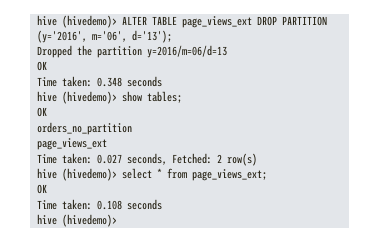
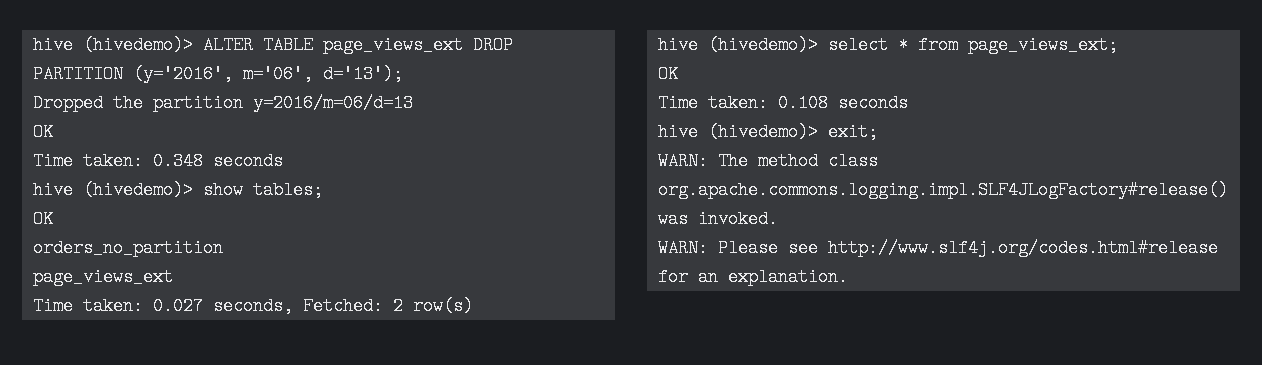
(117, 220) none -> [827,123,878,141] [657,152,878,170] [657,181,1228,199] [657,210,778,228] [657,239,1218,257] [657,268,848,286] exit; // WARN: The method class org.apache.commons.logging.impl.SLF4JLogFactory#release() was invoked. // WARN: Please see http://www.slf4j.org/codes.html#release for an explanation.

